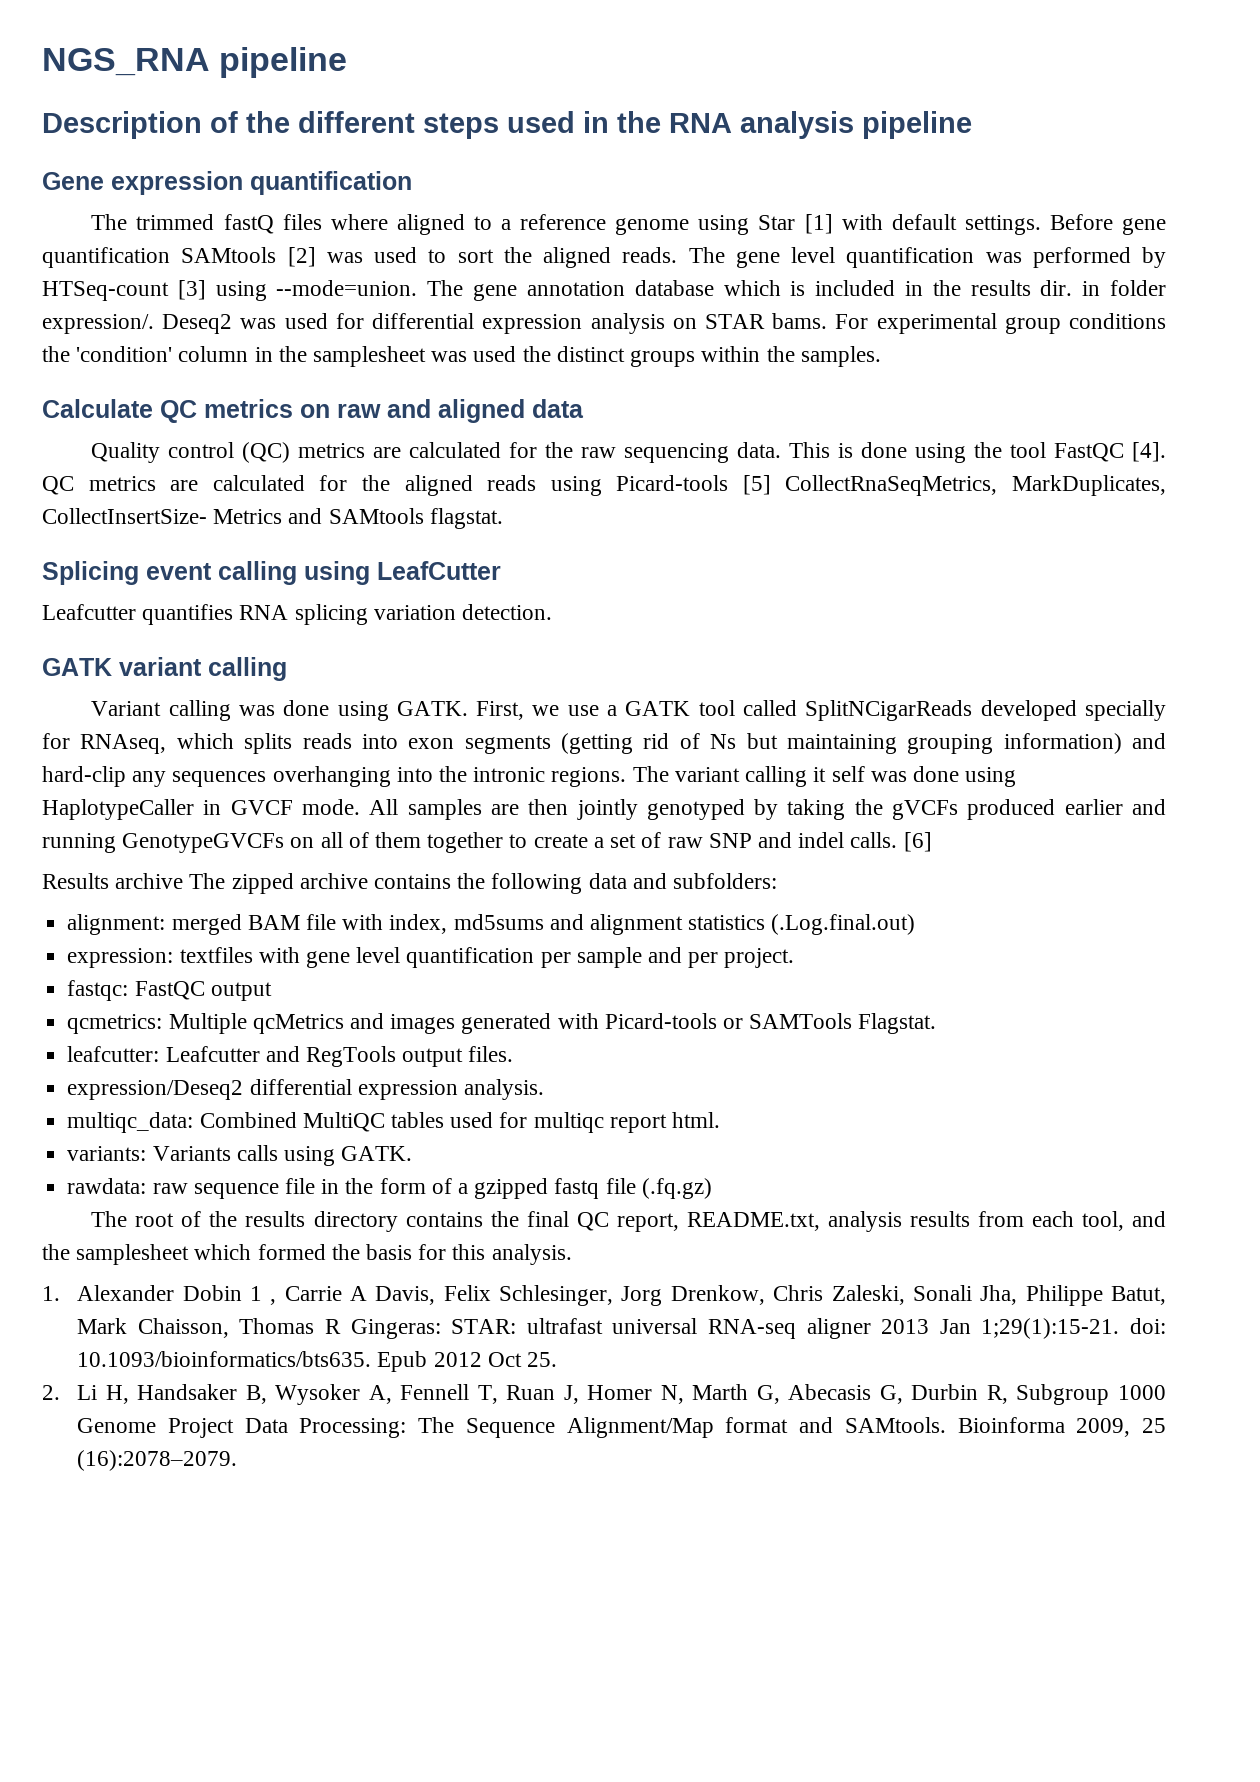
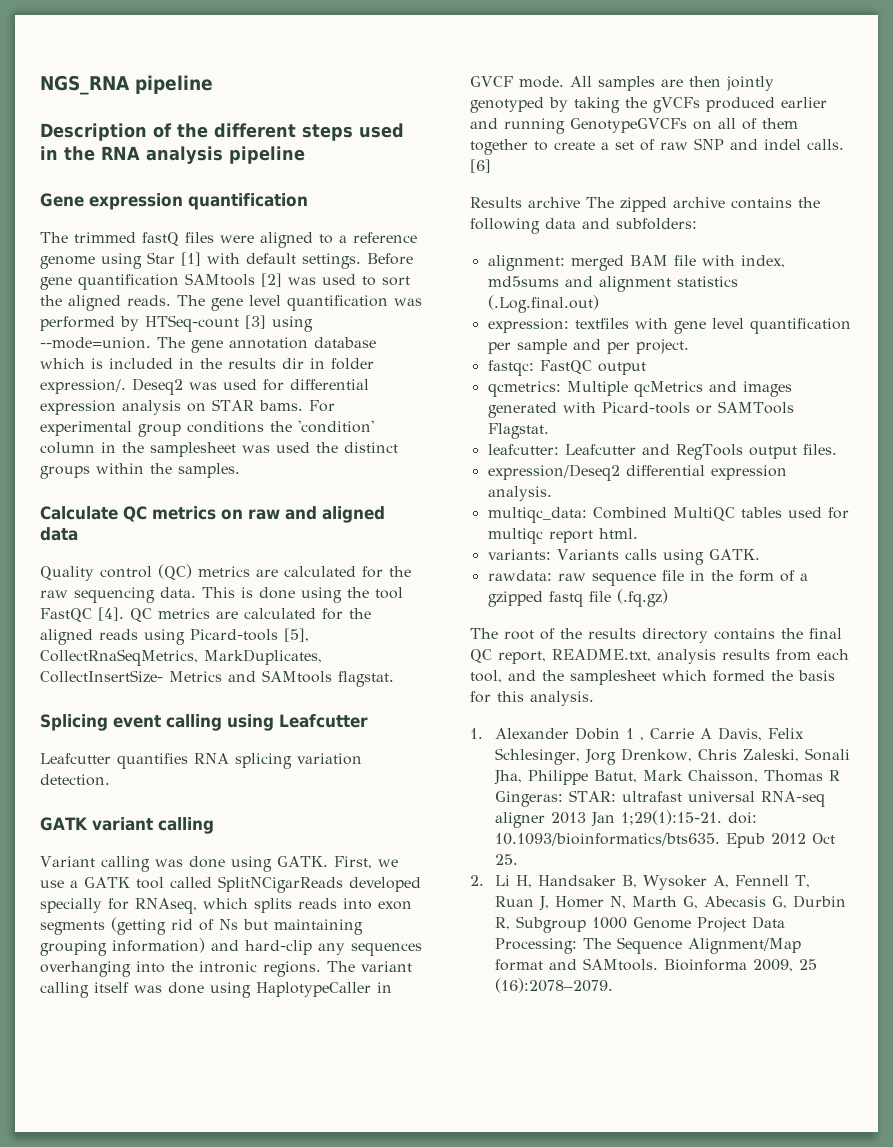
[330,214,388,230] where -> [220,235,254,243] were
[1040,280,1073,296] dir. -> [282,358,304,369] dir
[742,475,771,495] [5] -> [284,628,309,642] [5],
[377,561,501,580] LeafCutter -> [279,714,368,728] Leafcutter
[813,766,865,782] it self -> [94,982,129,993] itself

